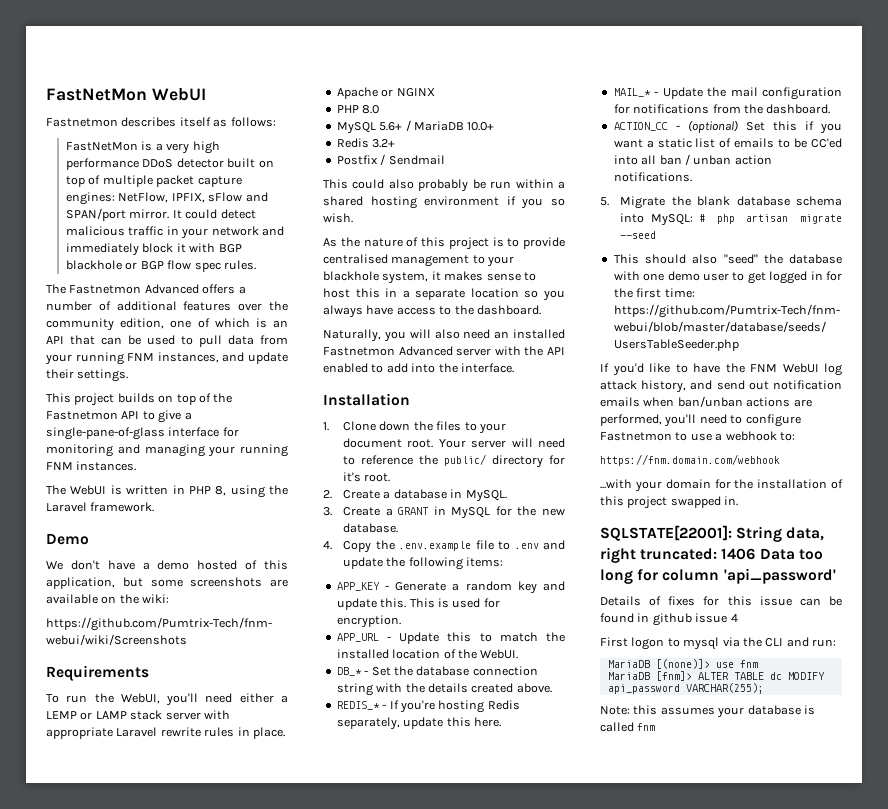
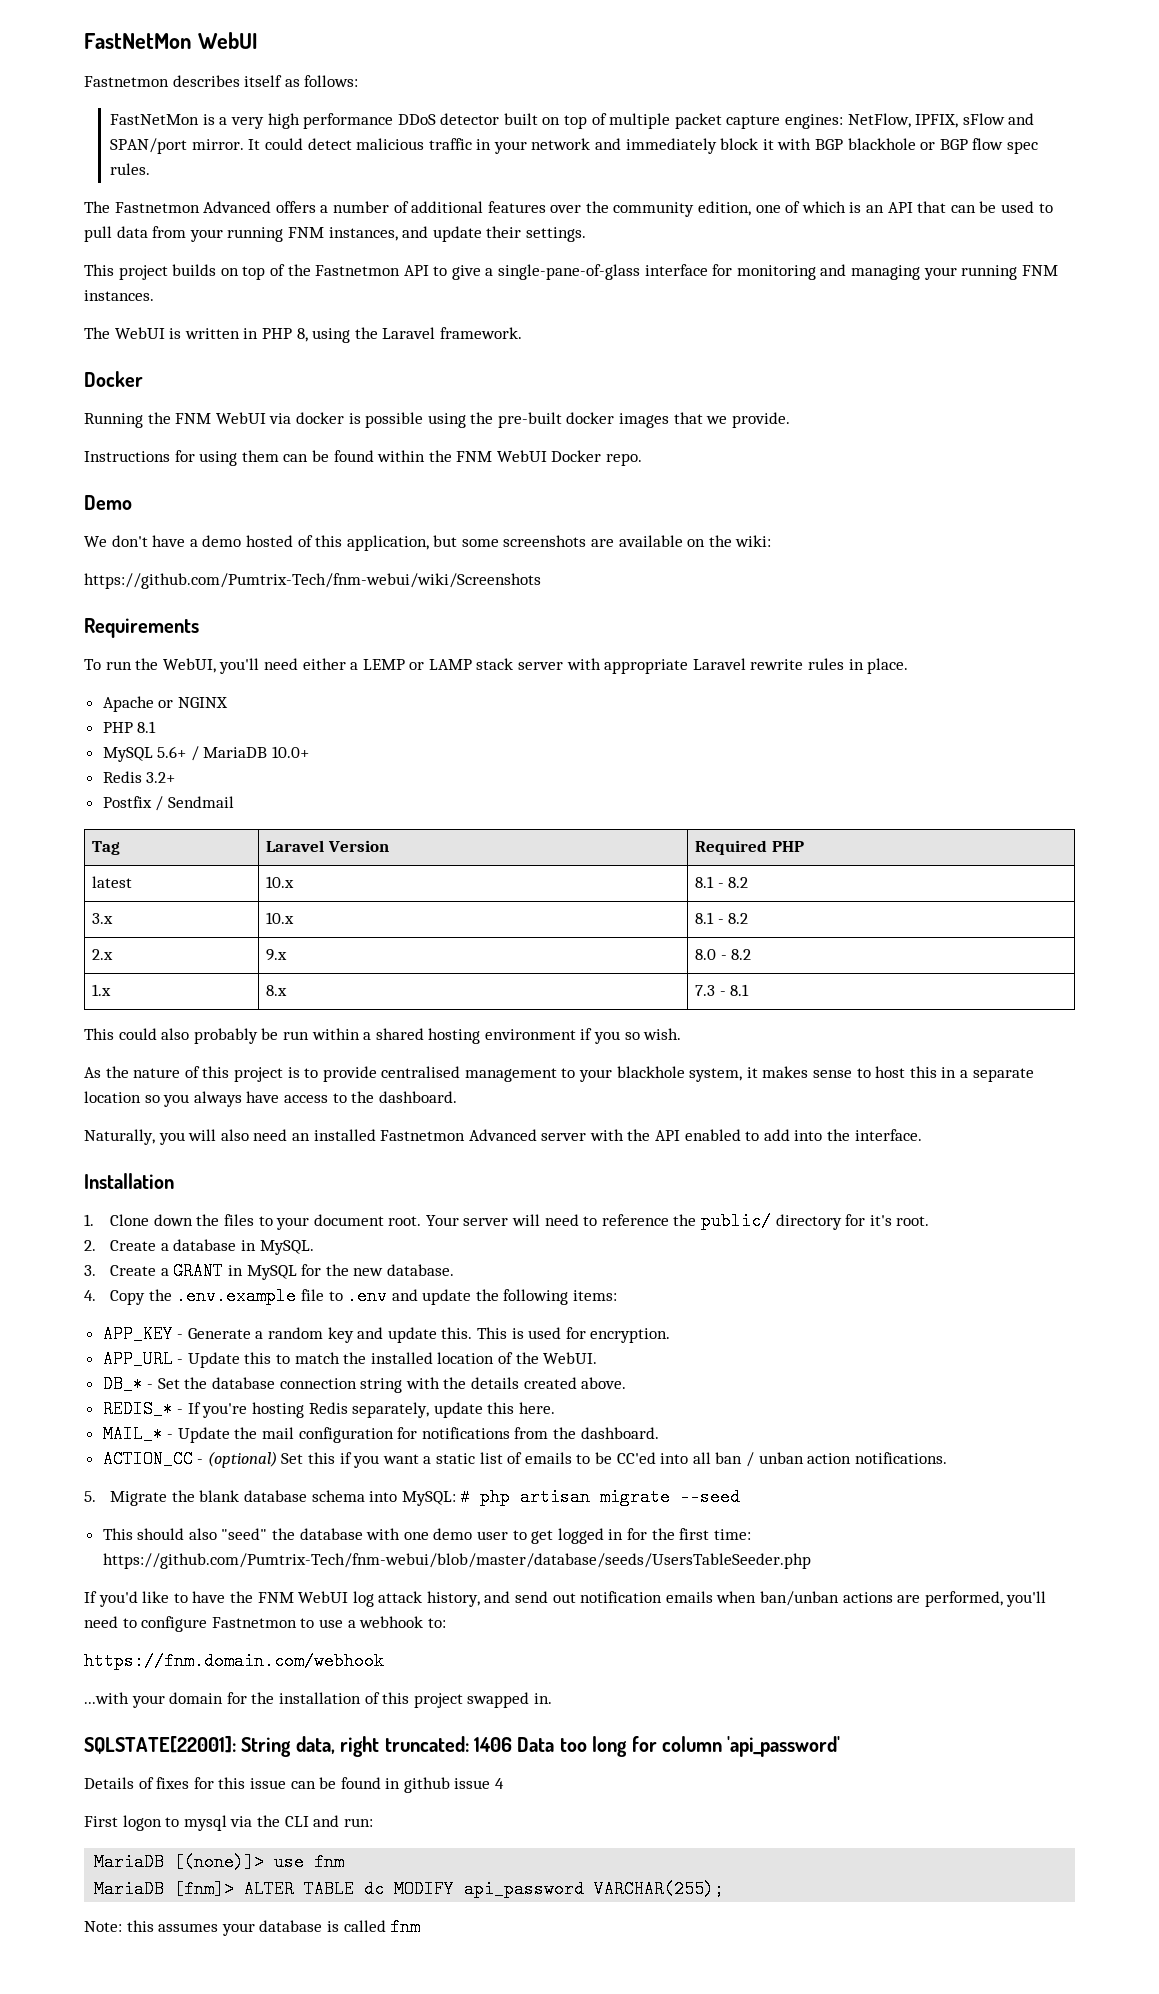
(155, 507) none -> [84,371,143,387] [84,412,790,428] [84,450,643,466] // Docker // Running the FNM WebUI via docker is possible using the pre-built docker images that we provide. // Instructions for using them can be found within the FNM WebUI Docker repo.
[362,105,380,114] 8.0 -> [137,721,157,733] 8.1
(445, 160) none -> [92,841,121,855] [266,840,389,852] [695,840,804,855] [92,876,133,888] [266,876,295,888] [695,876,749,888] [92,913,114,924] [266,912,295,924] [695,912,749,924] [92,949,114,960] [266,949,288,961] [695,949,752,960] [92,984,112,996] [266,985,288,996] [695,984,750,996] // Tag | Laravel Version | Required PHP // latest | 10.x | 8.1 - 8.2 // 3.x | 10.x | 8.1 - 8.2 // 2.x | 9.x | 8.0 - 8.2 // 1.x | 8.x | 7.3 - 8.1

